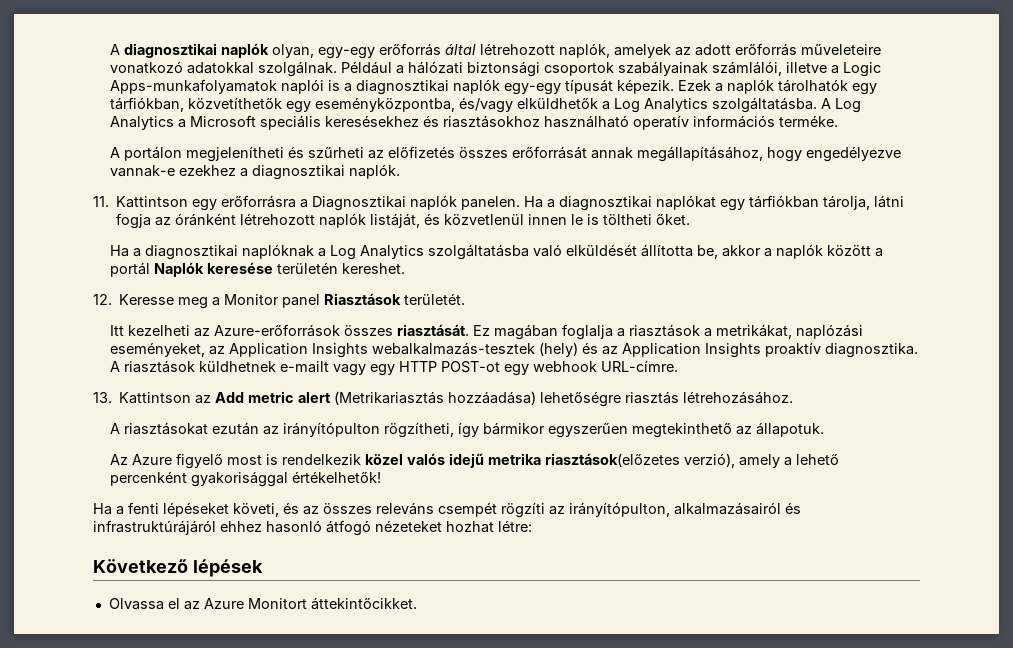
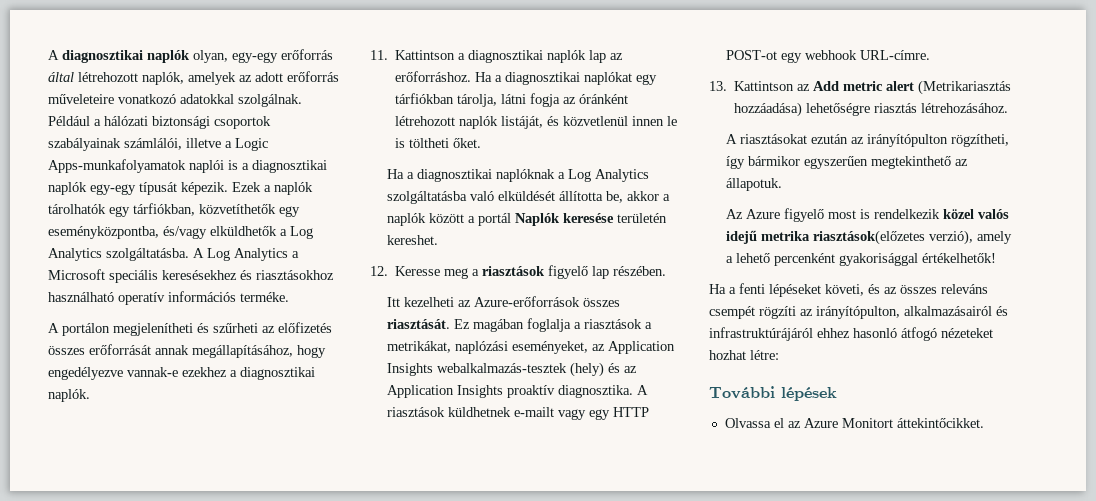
[192,195,521,211] egy erőforrásra a Diagnosztikai naplók panelen. -> [458,50,624,63] [395,71,472,82] a diagnosztikai naplók lap az erőforráshoz.
[224,293,466,308] Monitor panel Riasztások területét. -> [482,265,667,279] riasztások figyelő lap részében.
[93,559,188,573] Következő -> [709,386,775,399] További

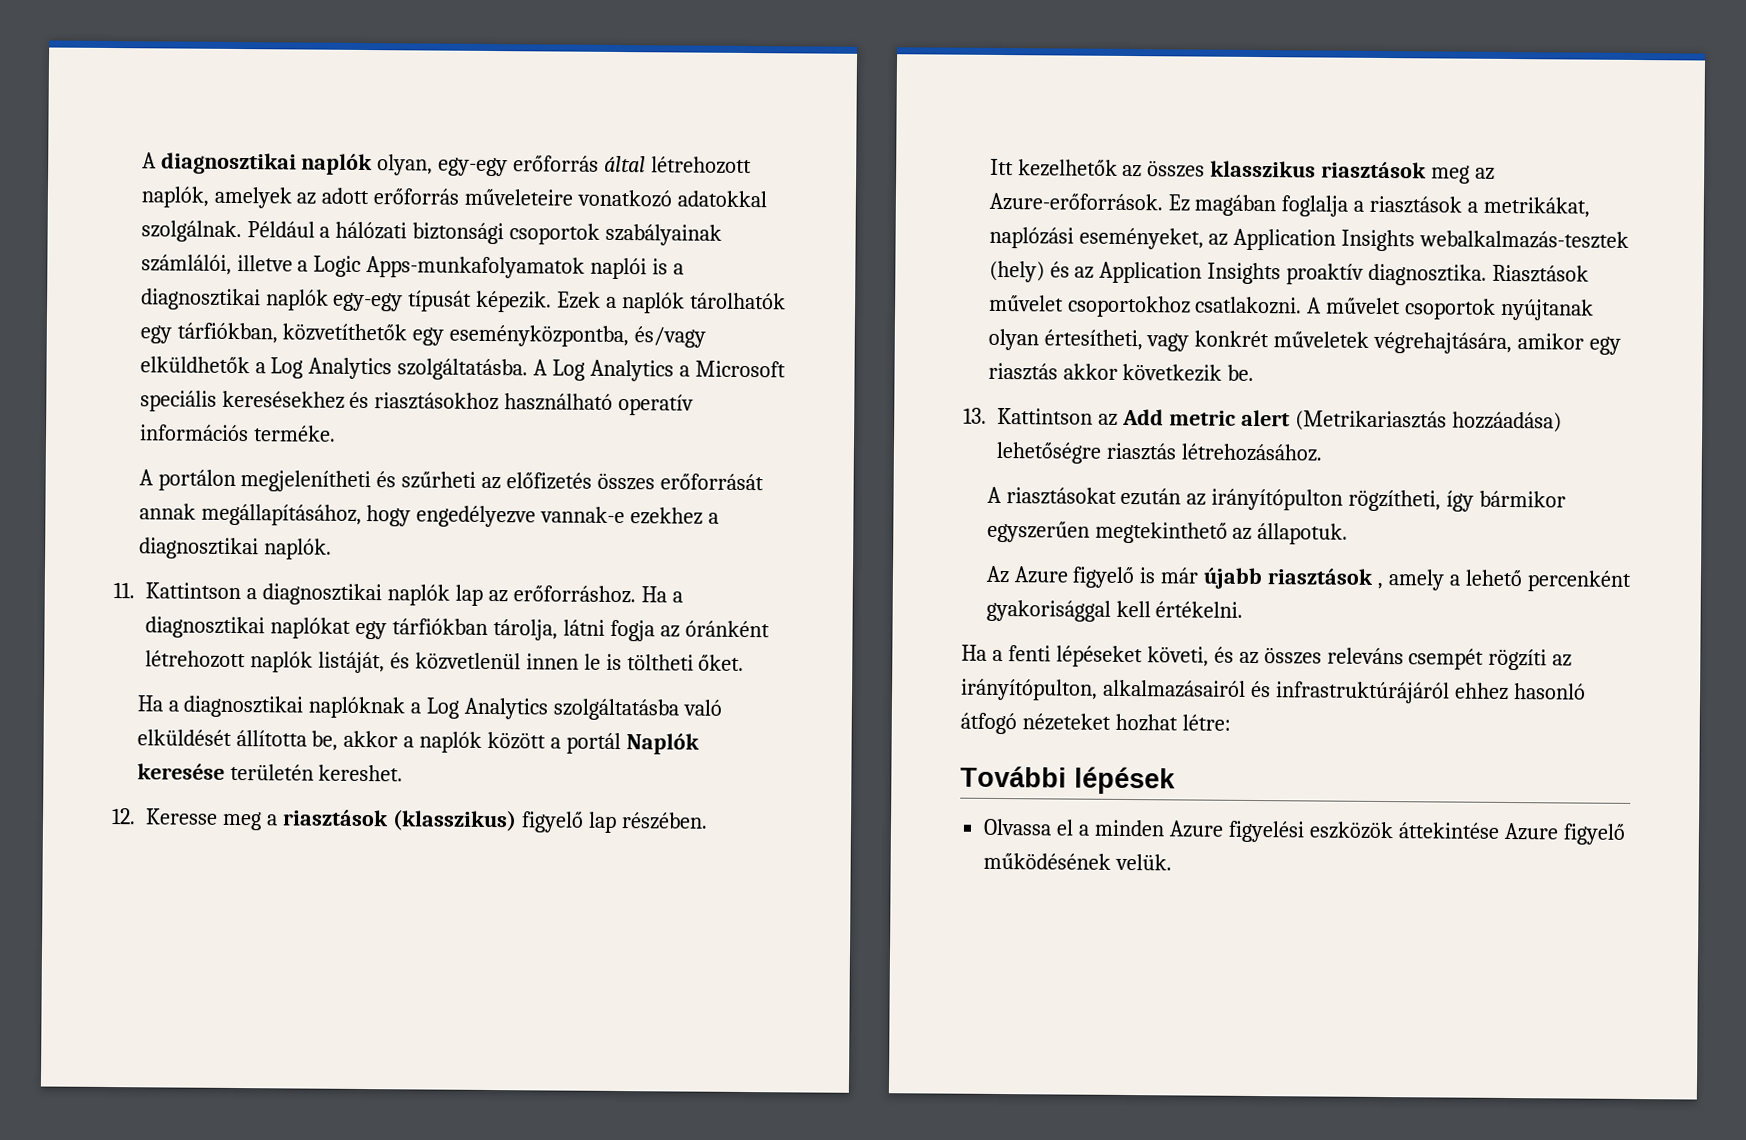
(546, 271) none -> [391,809,517,832] (klasszikus)
[404,296,621,307] [387,319,451,329] kezelheti az Azure-erőforrások összes riasztását. -> [1017,159,1496,184] [988,192,1163,212] kezelhetők az összes klasszikus riasztások meg az Azure-erőforrások.
[637,385,649,395] [387,407,650,420] [726,50,931,63] A riasztások küldhetnek e-mailt vagy egy HTTP POST-ot egy webhook URL-címre. -> [1492,264,1590,283] [988,294,1595,321] [987,328,1622,355] [987,362,1255,382] Riasztások művelet csoportokhoz csatlakozni. A művelet csoportok nyújtanak olyan értesítheti, vagy konkrét műveletek végrehajtására, amikor egy riasztás akkor következik be.
[828,209,1010,219] [726,230,974,245] most is rendelkezik közel valós idejű metrika riasztások(előzetes verzió), -> [1139,567,1384,590] is már újabb riasztások ,
[922,253,997,263] értékelhetők! -> [1115,600,1244,618] kell értékelni.
[787,418,984,428] az Azure Monitort áttekintőcikket. -> [1078,819,1626,845] [983,852,1173,871] a minden Azure figyelési eszközök áttekintése Azure figyelő működésének velük.

